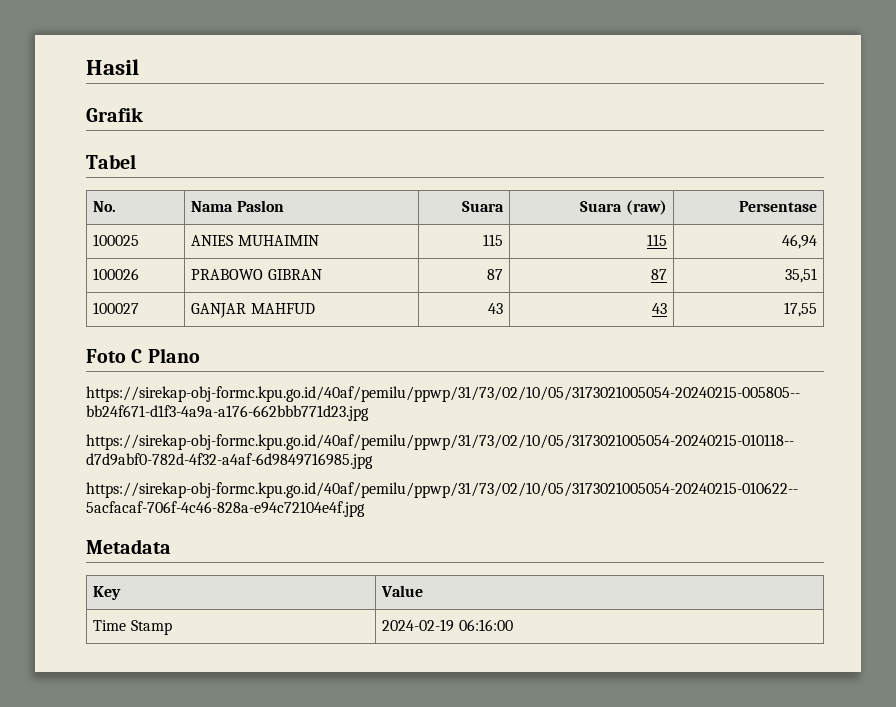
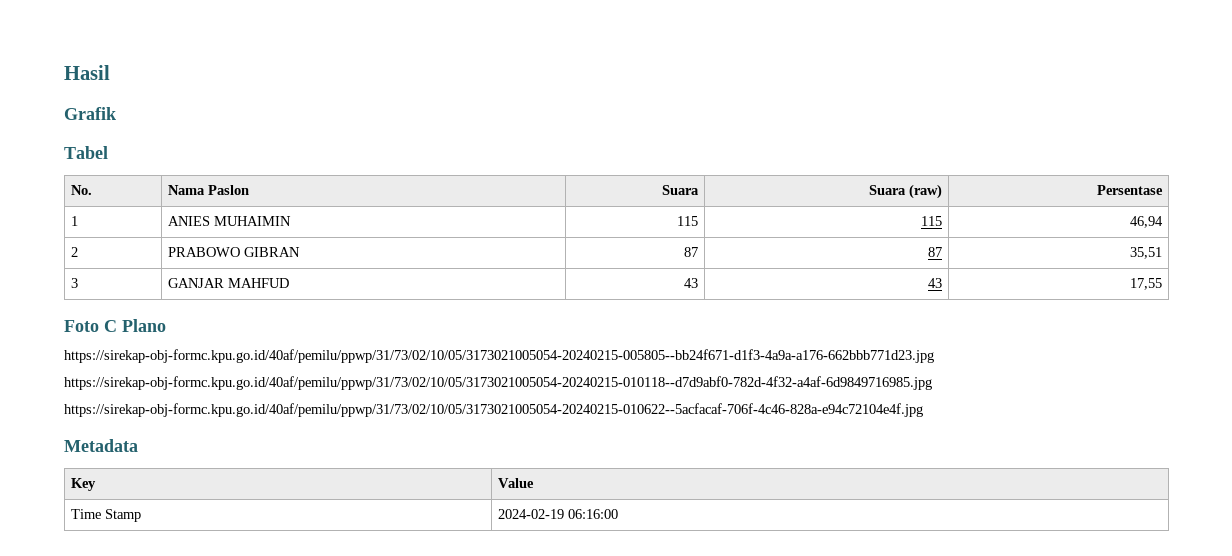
[93,234,140,246] 100025 -> [70,216,78,226] 1
[93,268,140,280] 100026 -> [70,247,78,257] 2
[93,302,140,314] 100027 -> [70,278,78,288] 3

